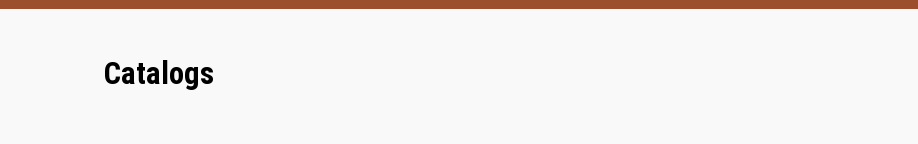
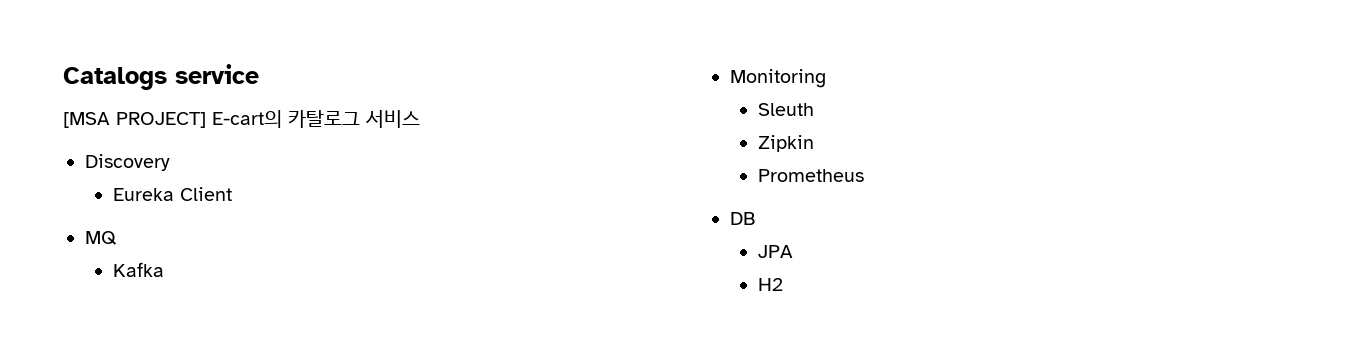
(214, 75) none -> [175,64,259,84] [63,110,420,128] [85,154,170,171] [113,187,233,201] [85,231,117,245] [113,262,165,277] [730,69,826,88] [758,103,815,116] [758,135,815,152] [758,169,865,182] [730,212,755,225] [758,245,794,258] [758,278,784,291] service // [MSA PROJECT] E-cart의 카탈로그 서비스 // Discovery // Eureka Client // MQ // Kafka // Monitoring // Sleuth // Zipkin // Prometheus // DB // JPA // H2

